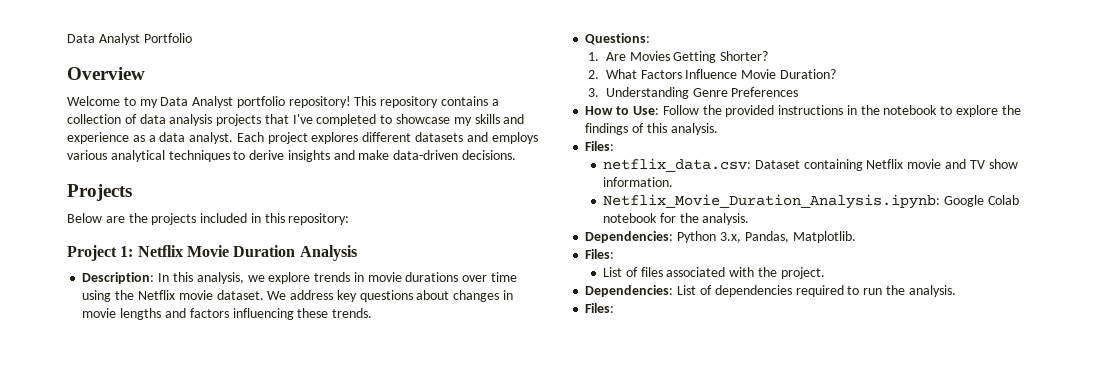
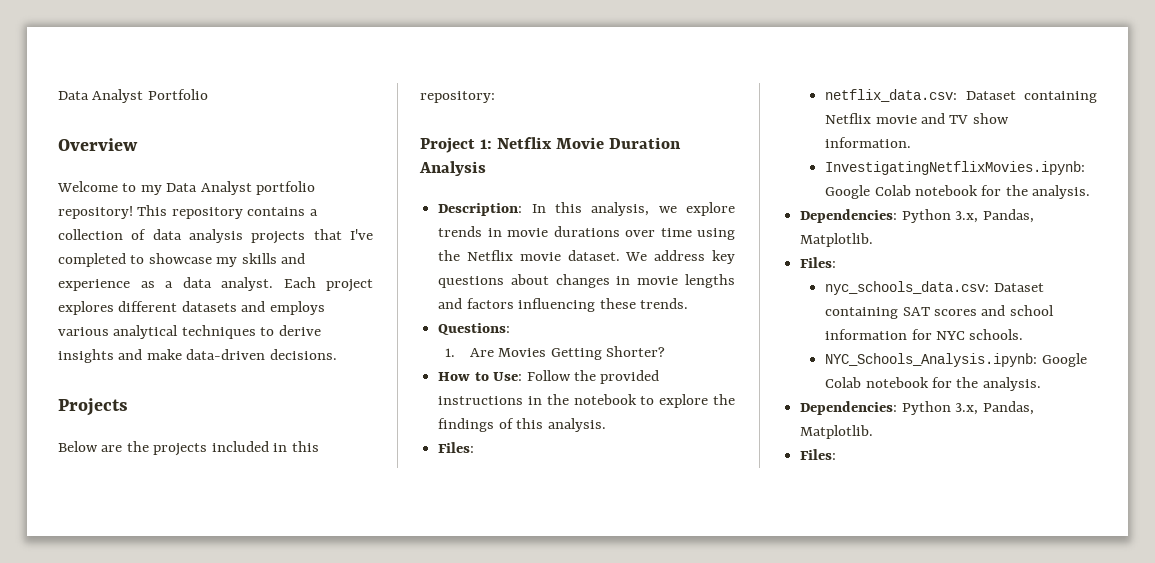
[587,69,836,79] [587,87,799,99] // 2. What Factors Influence Movie Duration? // 3. Understanding Genre Preferences -> (666, 351) none
[603,194,941,209] Netflix_Movie_Duration_Analysis.ipynb: -> [825,161,1086,175] InvestigatingNetflixMovies.ipynb:
[603,267,825,279] [585,285,956,297] List of files associated with the project. // Dependencies: List of dependencies required to run the analysis. -> [825,281,1044,295] [825,305,1054,319] [825,329,1024,340] [825,353,1087,367] [825,377,1041,391] [800,401,1034,415] [800,425,874,439] nyc_schools_data.csv: Dataset containing SAT scores and school information for NYC schools. // NYC_Schools_Analysis.ipynb: Google Colab notebook for the analysis. // Dependencies: Python 3.x, Pandas, Matplotlib.

